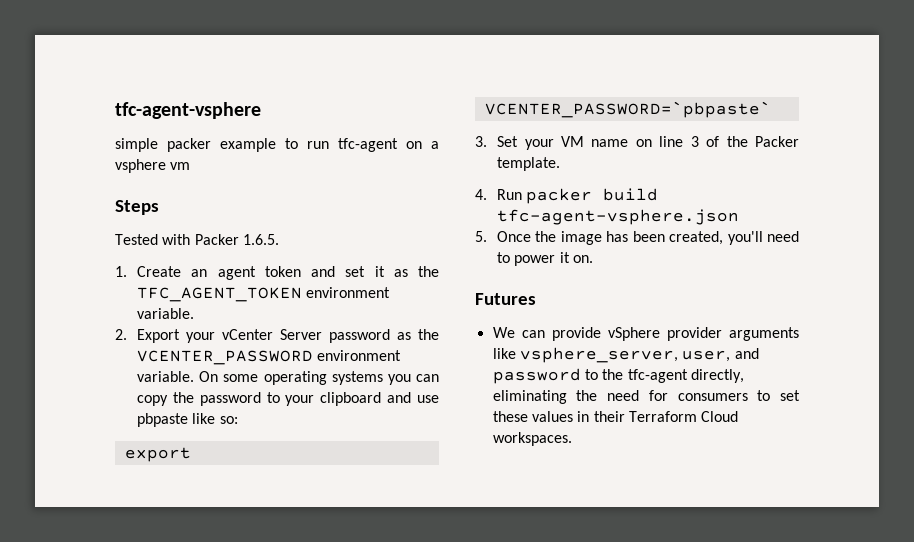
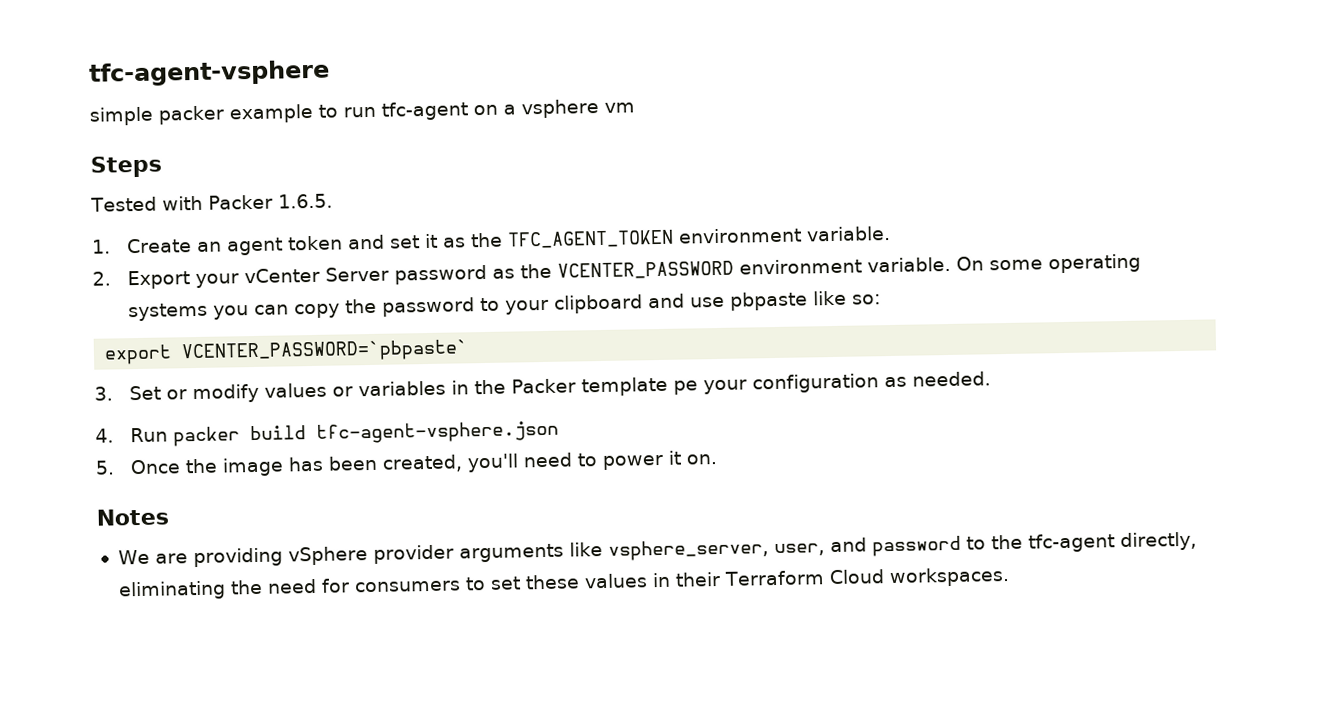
[524,136,799,150] [497,157,561,171] your VM name on line 3 of the Packer template. -> [166,371,991,404] or modify values or variables in the Packer template pe your configuration as needed.
[475,293,536,305] Futures -> [96,508,169,526] Notes
[521,327,601,341] can provide -> [154,547,283,568] are providing

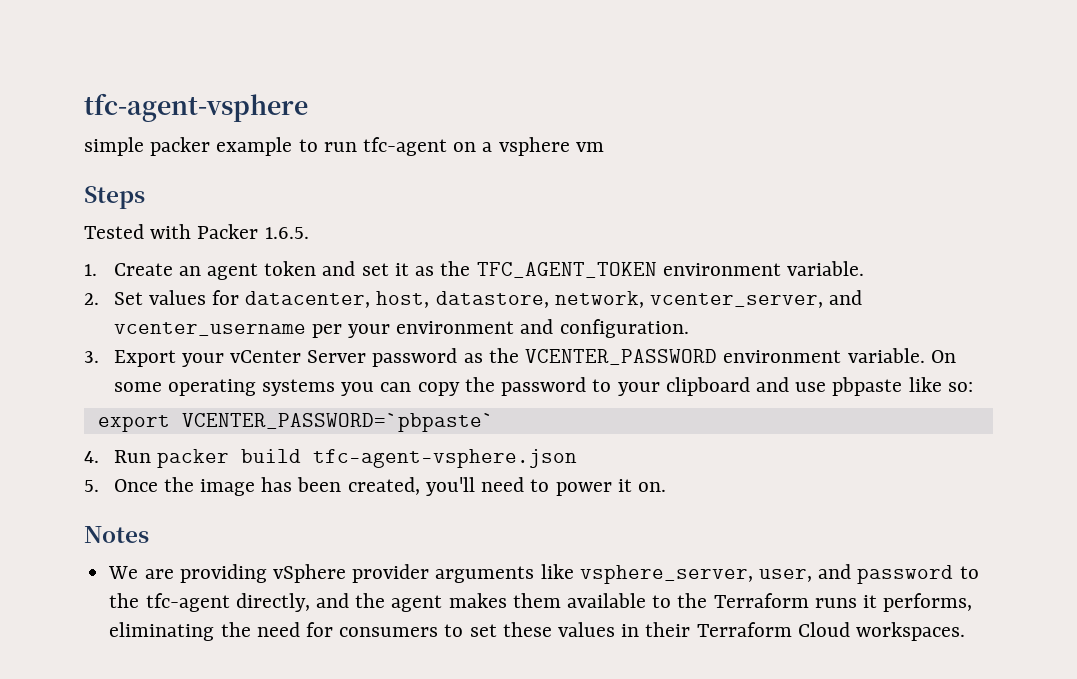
(111, 278) none -> [113,290,863,308] [113,319,689,338] [84,351,99,363] Set values for datacenter, host, datastore, network, vcenter_server, and vcenter_username per your environment and configuration. // 3.
[94,371,991,404] // 3. Set or modify values or variables in the Packer template pe your configuration as needed. -> (494, 422) none
(1197, 541) none -> [315,593,973,612] and the agent makes them available to the Terraform runs it performs,

